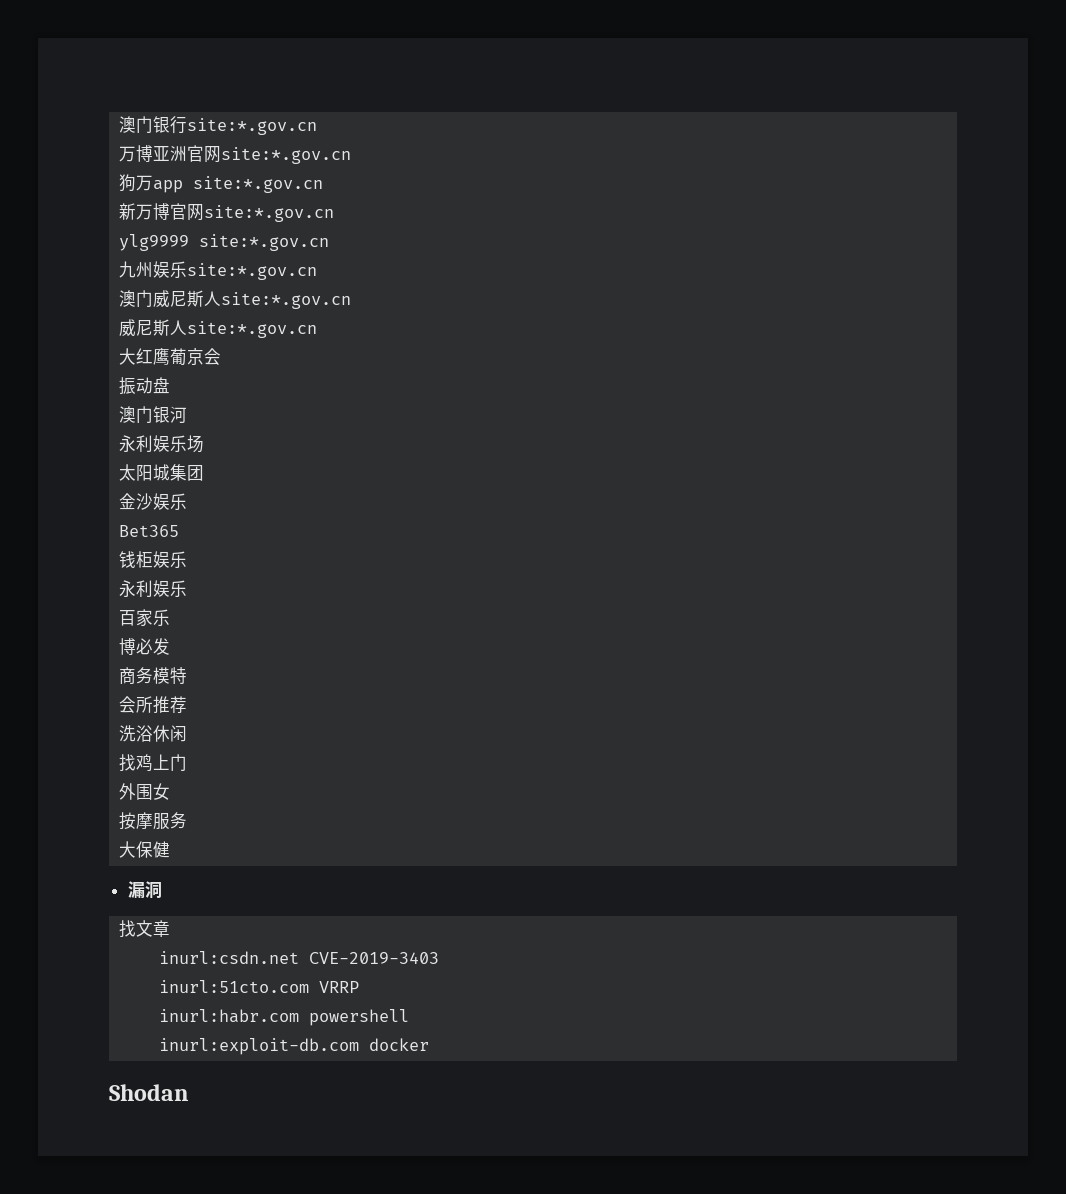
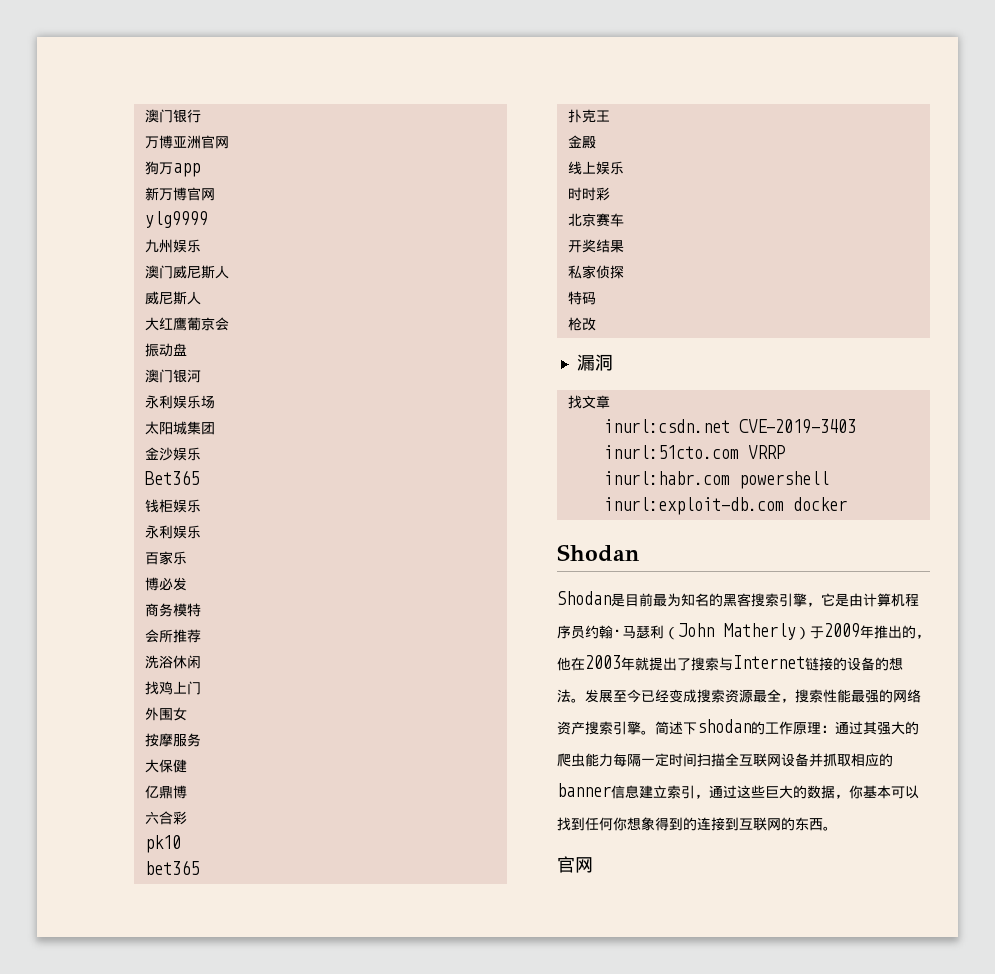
[187,118,318,135] site:*.gov.cn -> (201, 116) none
[221,147,352,164] site:*.gov.cn -> (229, 142) none
[193,176,324,193] site:*.gov.cn -> (200, 170) none
[204,205,335,222] site:*.gov.cn -> (215, 194) none
[199,234,330,251] site:*.gov.cn -> (208, 219) none
[187,263,318,280] site:*.gov.cn -> (201, 246) none
[221,292,352,309] [119,319,318,338] site:*.gov.cn // 威尼斯人site:*.gov.cn -> [144,291,201,305] // 威尼斯人
(171, 849) none -> [144,785,187,799] [144,811,187,825] [144,835,181,853] [144,860,199,875] [567,109,610,123] [567,135,596,149] [567,161,624,175] [567,187,610,201] [567,213,624,227] [567,239,624,253] [567,265,624,279] [567,291,596,305] [567,317,596,331] // 亿鼎博 // 六合彩 // pk10 // bet365 // 扑克王 // 金殿 // 线上娱乐 // 时时彩 // 北京赛车 // 开奖结果 // 私家侦探 // 特码 // 枪改
(189, 1092) none -> [557,591,919,607] [557,623,930,640] [557,655,903,671] [557,689,921,703] [557,719,919,735] [557,753,893,767] [557,783,919,799] [557,817,837,831] [557,856,593,873] // Shodan是目前最为知名的黑客搜索引擎，它是由计算机程序员约翰·马瑟利（John Matherly）于2009年推出的，他在2003年就提出了搜索与Internet链接的设备的想法。发展至今已经变成搜索资源最全，搜索性能最强的网络资产搜索引擎。简述下shodan的工作原理：通过其强大的爬虫能力每隔一定时间扫描全互联网设备并抓取相应的banner信息建立索引，通过这些巨大的数据，你基本可以找到任何你想象得到的连接到互联网的东西。 // 官网

